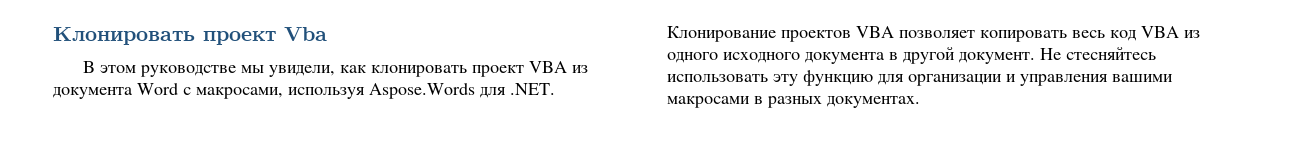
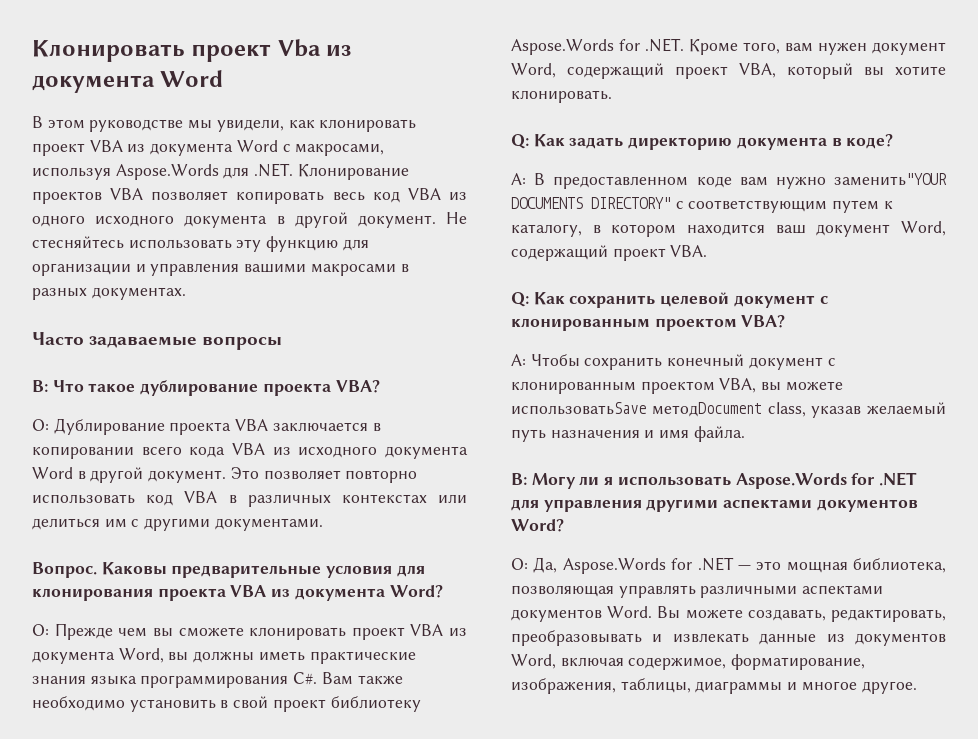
(327, 34) none -> [326,45,352,56] [32,70,224,93] из документа Word
(920, 102) none -> [32,332,283,350] [32,380,380,396] [32,418,381,435] [32,443,468,459] [32,467,418,483] [32,491,467,507] [32,518,323,531] [32,562,425,578] [32,585,443,601] [32,623,467,640] [32,648,416,664] [32,672,403,688] [32,696,421,712] [511,38,946,55] [511,63,946,79] [511,90,612,103] [511,134,894,150] [511,173,947,189] [511,197,893,213] [511,221,946,237] [511,245,708,261] [511,292,828,308] [511,315,786,331] [511,354,836,370] [511,378,843,394] [511,402,946,418] [511,426,745,442] [511,472,918,489] [511,499,918,512] [511,519,564,532] [511,557,946,574] [511,585,884,598] [511,606,946,622] [511,630,946,646] [511,654,866,670] [511,678,917,694] // Часто задаваемые вопросы // В: Что такое дублирование проекта VBA? // О: Дублирование проекта VBA заключается в копировании всего кода VBA из исходного документа Word в другой документ. Это позволяет повторно использовать код VBA в различных контекстах или делиться им с другими документами. // Вопрос. Каковы предварительные условия для клонирования проекта VBA из документа Word? // О: Прежде чем вы сможете клонировать проект VBA из документа Word, вы должны иметь практические знания языка программирования C#. Вам также необходимо установить в свой проект библиотеку Aspose.Words for .NET. Кроме того, вам нужен документ Word, содержащий проект VBA, который вы хотите клонировать. // Q: Как задать директорию документа в коде? // A: В предоставленном коде вам нужно заменить"YOUR DOCUMENTS DIRECTORY" с соответствующим путем к каталогу, в котором находится ваш документ Word, содержащий проект VBA. // Q: Как сохранить целевой документ с клонированным проектом VBA? // A: Чтобы сохранить конечный документ с клонированным проектом VBA, вы можете использоватьSave методDocument class, указав желаемый путь назначения и имя файла. // В: Могу ли я использовать Aspose.Words for .NET для управления другими аспектами документов Word? // О: Да, Aspose.Words for .NET — это мощная библиотека, позволяющая управлять различными аспектами документов Word. Вы можете создавать, редактировать, преобразовывать и извлекать данные из документов Word, включая содержимое, форматирование, изображения, таблицы, диаграммы и многое другое.

